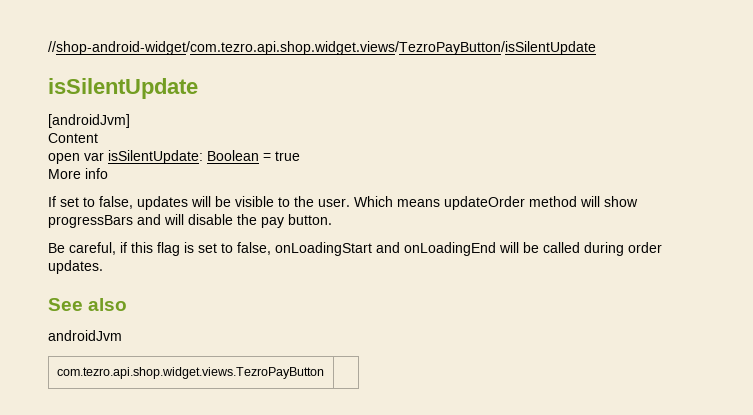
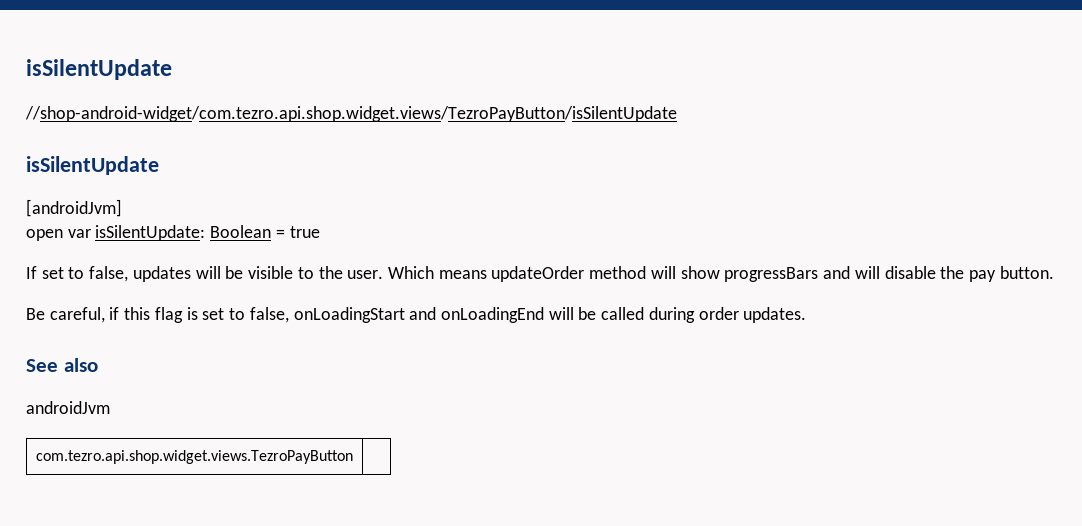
(48, 48) none -> [26,59,172,80] isSilentUpdate //
[48,133,98,143] // Content -> (122, 208) none
[48,168,108,179] // More info -> (320, 232) none

